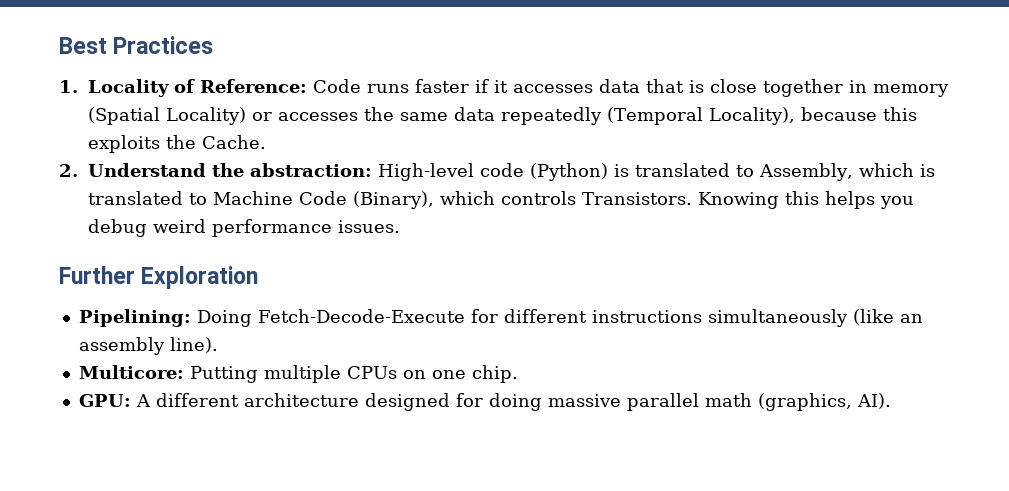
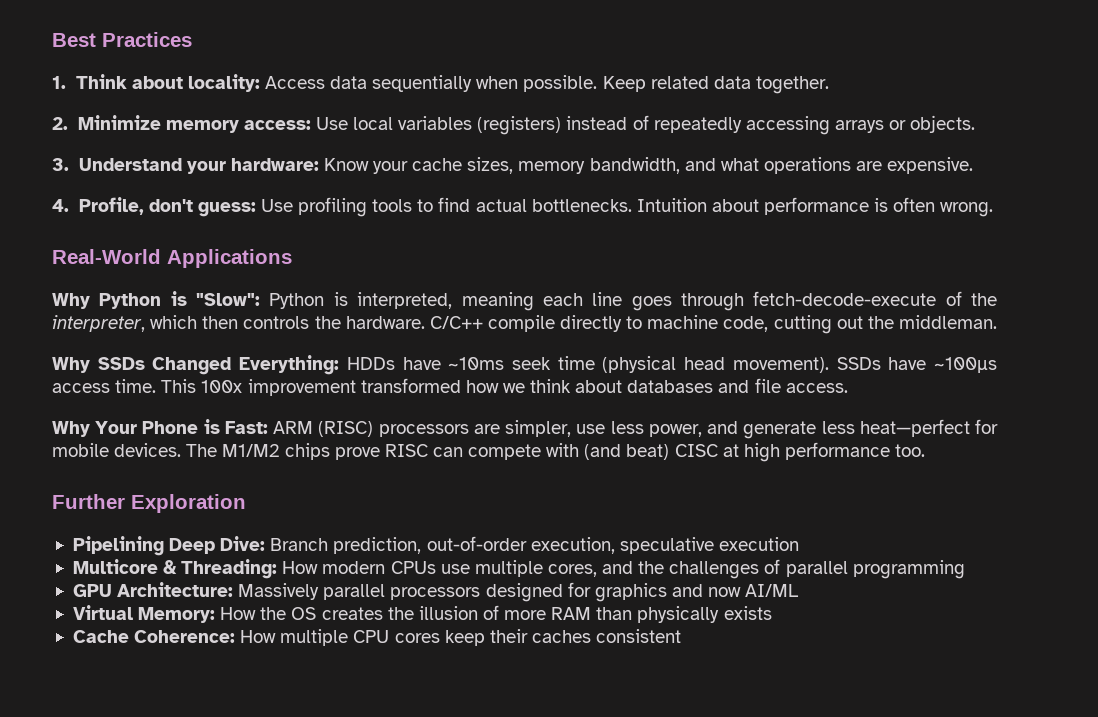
[88,79,950,97] [88,107,917,125] [88,135,267,153] [59,163,935,181] [88,191,915,209] [88,219,401,237] [59,266,259,289] [78,309,923,327] [78,337,218,355] [78,365,518,383] [78,393,891,411] Locality of Reference: Code runs faster if it accesses data that is close together in memory (Spatial Locality) or accesses the same data repeatedly (Temporal Locality), because this exploits the Cache. // 2. Understand the abstraction: High-level code (Python) is translated to Assembly, which is translated to Machine Code (Binary), which controls Transistors. Knowing this helps you debug weird performance issues. // Further Exploration // Pipelining: Doing Fetch-Decode-Execute for different instructions simultaneously (like an assembly line). // Multicore: Putting multiple CPUs on one chip. // GPU: A different architecture designed for doing massive parallel math (graphics, AI). -> [75,74,829,94] [52,115,976,135] [52,157,974,174] [52,197,994,217] [52,249,292,268] [52,291,998,311] [52,315,997,334] [52,355,997,375] [52,378,848,396] [52,419,999,439] [52,442,926,462] [52,494,246,513] [72,536,799,556] [72,559,965,579] [72,582,800,602] [72,605,772,623] [72,629,682,646] Think about locality: Access data sequentially when possible. Keep related data together. // 2. Minimize memory access: Use local variables (registers) instead of repeatedly accessing arrays or objects. // 3. Understand your hardware: Know your cache sizes, memory bandwidth, and what operations are expensive. // 4. Profile, don't guess: Use profiling tools to find actual bottlenecks. Intuition about performance is often wrong. // Real-World Applications // Why Python is "Slow": Python is interpreted, meaning each line goes through fetch-decode-execute of the interpreter, which then controls the hardware. C/C++ compile directly to machine code, cutting out the middleman. // Why SSDs Changed Everything: HDDs have ~10ms seek time (physical head movement). SSDs have ~100µs access time. This 100x improvement transformed how we think about databases and file access. // Why Your Phone is Fast: ARM (RISC) processors are simpler, use less power, and generate less heat—perfect for mobile devices. The M1/M2 chips prove RISC can compete with (and beat) CISC at high performance too. // Further Exploration // Pipelining Deep Dive: Branch prediction, out-of-order execution, speculative execution // Multicore & Threading: How modern CPUs use multiple cores, and the challenges of parallel programming // GPU Architecture: Massively parallel processors designed for graphics and now AI/ML // Virtual Memory: How the OS creates the illusion of more RAM than physically exists // Cache Coherence: How multiple CPU cores keep their caches consistent

